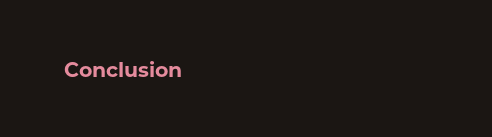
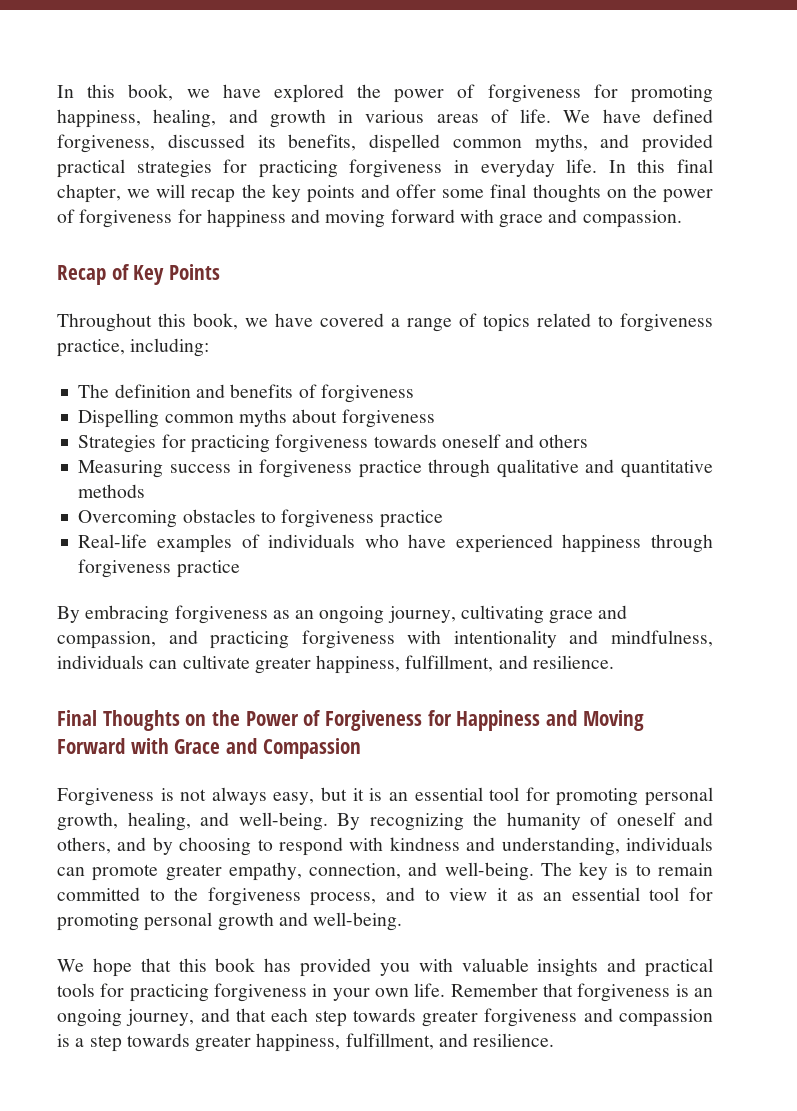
[64,61,182,77] Conclusion -> [57,84,714,103] [57,109,713,128] [57,134,713,153] [57,159,714,178] [57,184,713,203] [57,209,682,228] [57,264,221,285] [57,313,713,332] [57,338,210,357] [78,384,414,403] [78,409,435,428] [78,434,589,453] [78,459,714,478] [78,484,146,498] [78,509,443,528] [78,534,714,553] [78,559,240,578] [57,605,628,624] [57,630,713,649] [57,655,614,674] [57,710,644,731] [57,738,361,759] [57,787,713,806] [57,812,713,831] [57,837,713,856] [57,862,713,881] [57,887,714,906] [57,912,403,931] [57,958,713,977] [57,983,713,1002] [57,1008,713,1027] [57,1033,555,1052] In this book, we have explored the power of forgiveness for promoting happiness, healing, and growth in various areas of life. We have defined forgiveness, discussed its benefits, dispelled common myths, and provided practical strategies for practicing forgiveness in everyday life. In this final chapter, we will recap the key points and offer some final thoughts on the power of forgiveness for happiness and moving forward with grace and compassion. // Recap of Key Points // Throughout this book, we have covered a range of topics related to forgiveness practice, including: // The definition and benefits of forgiveness // Dispelling common myths about forgiveness // Strategies for practicing forgiveness towards oneself and others // Measuring success in forgiveness practice through qualitative and quantitative methods // Overcoming obstacles to forgiveness practice // Real-life examples of individuals who have experienced happiness through forgiveness practice // By embracing forgiveness as an ongoing journey, cultivating grace and compassion, and practicing forgiveness with intentionality and mindfulness, individuals can cultivate greater happiness, fulfillment, and resilience. // Final Thoughts on the Power of Forgiveness for Happiness and Moving Forward with Grace and Compassion // Forgiveness is not always easy, but it is an essential tool for promoting personal growth, healing, and well-being. By recognizing the humanity of oneself and others, and by choosing to respond with kindness and understanding, individuals can promote greater empathy, connection, and well-being. The key is to remain committed to the forgiveness process, and to view it as an essential tool for promoting personal growth and well-being. // We hope that this book has provided you with valuable insights and practical tools for practicing forgiveness in your own life. Remember that forgiveness is an ongoing journey, and that each step towards greater forgiveness and compassion is a step towards greater happiness, fulfillment, and resilience.

